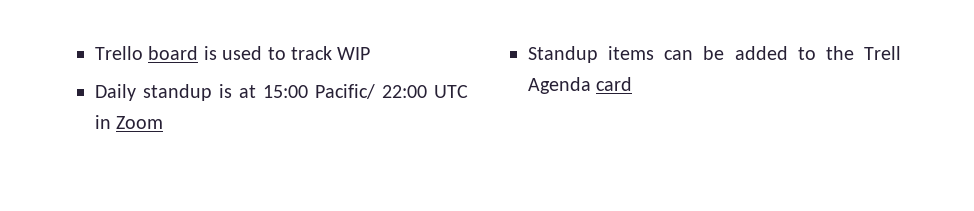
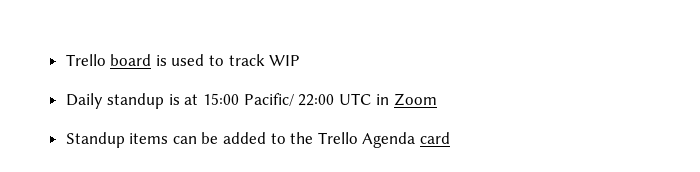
[864,46,901,60] Trell -> [317,132,358,144] Trello

